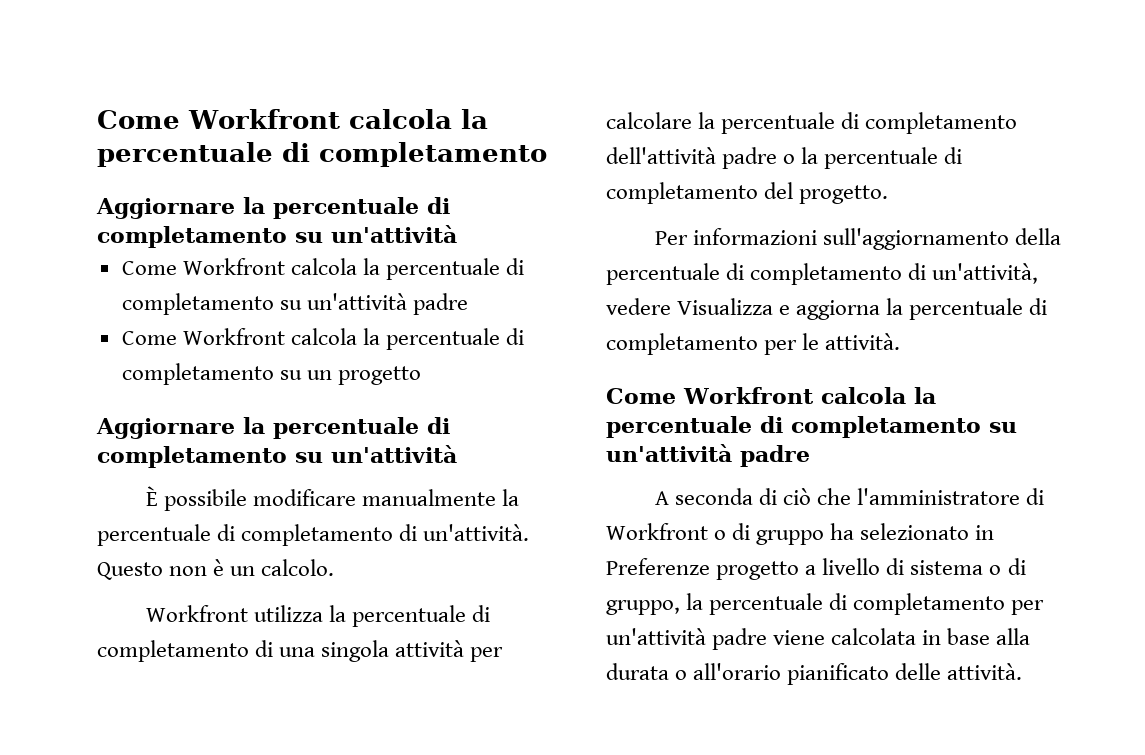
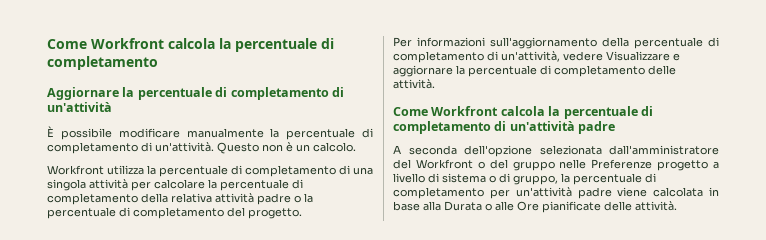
[295,225,457,243] [121,258,525,280] [121,293,468,315] [121,328,525,350] [121,363,421,385] [96,417,450,439] [97,446,323,468] su un'attività // Come Workfront calcola la percentuale di completamento su un'attività padre // Come Workfront calcola la percentuale di completamento su un progetto // Aggiornare la percentuale di completamento su -> [331,87,344,97] di
[606,147,716,164] dell'attività -> [141,193,254,203] della relativa attività
[677,298,1048,320] [606,333,820,355] Visualizza e aggiorna la percentuale di completamento per le -> [606,51,680,61] [393,65,676,77] Visualizzare e aggiornare la percentuale di completamento delle
[989,422,1017,433] su -> [494,121,507,131] di
[759,488,1045,505] [606,523,995,545] di ciò che l'amministratore di Workfront o di gruppo ha selezionato in -> [464,145,719,157] [393,159,587,171] dell'opzione selezionata dall'amministratore del Workfront o del gruppo nelle
[606,663,890,685] durata o all'orario pianificato -> [444,201,601,213] Durata o alle Ore pianificate

